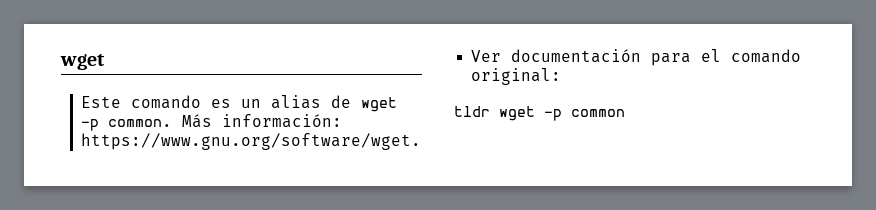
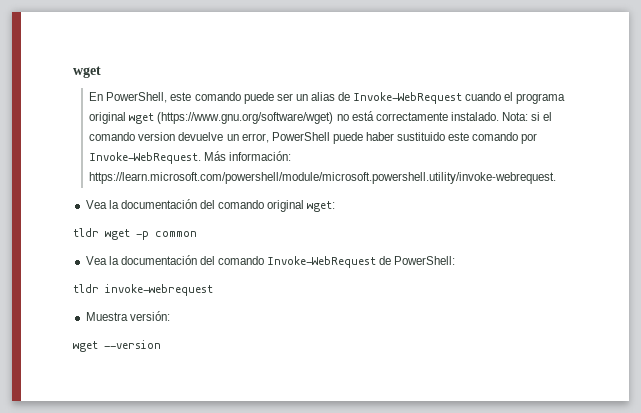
[81,95,398,112] [81,114,343,131] [81,133,422,150] [471,49,802,66] [471,68,562,85] [454,106,625,121] Este comando es un alias de wget -p common. Más información: https://www.gnu.org/software/wget. // Ver documentación para el comando original: // tldr wget -p common -> [89,92,566,104] [89,111,553,124] [89,132,538,144] [89,151,292,164] [89,172,557,184] [85,199,336,212] [73,228,197,240] [85,255,456,268] [73,284,213,296] [85,311,170,321] [73,340,161,352] En PowerShell, este comando puede ser un alias de Invoke-WebRequest cuando el programa original wget (https://www.gnu.org/software/wget) no está correctamente instalado. Nota: si el comando version devuelve un error, PowerShell puede haber sustituido este comando por Invoke-WebRequest. Más información: https://learn.microsoft.com/powershell/module/microsoft.powershell.utility/invoke-webrequest. // Vea la documentación del comando original wget: // tldr wget -p common // Vea la documentación del comando Invoke-WebRequest de PowerShell: // tldr invoke-webrequest // Muestra versión: // wget --version

